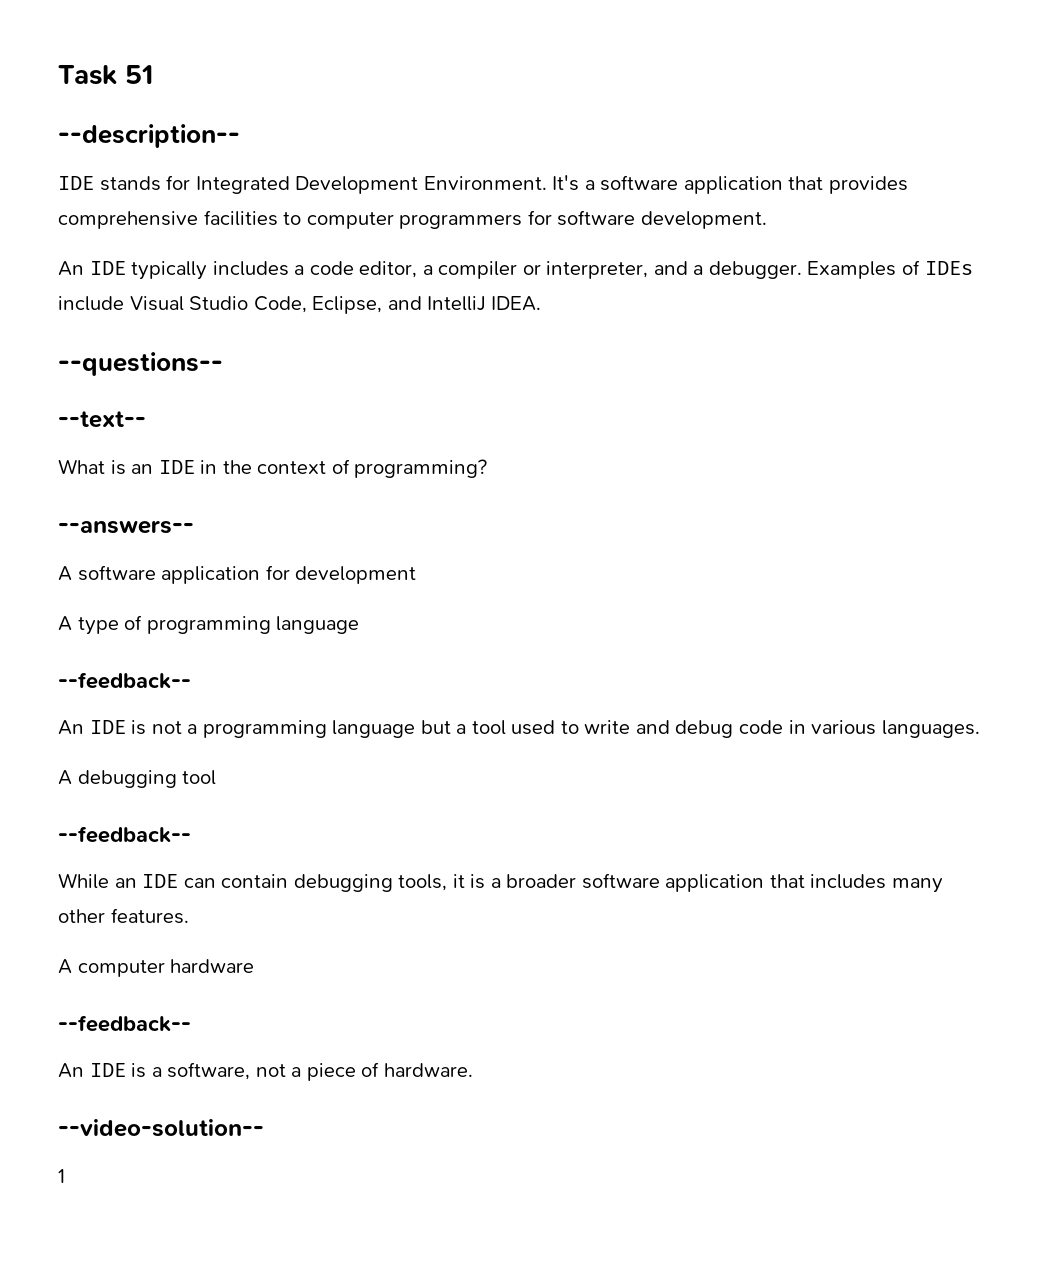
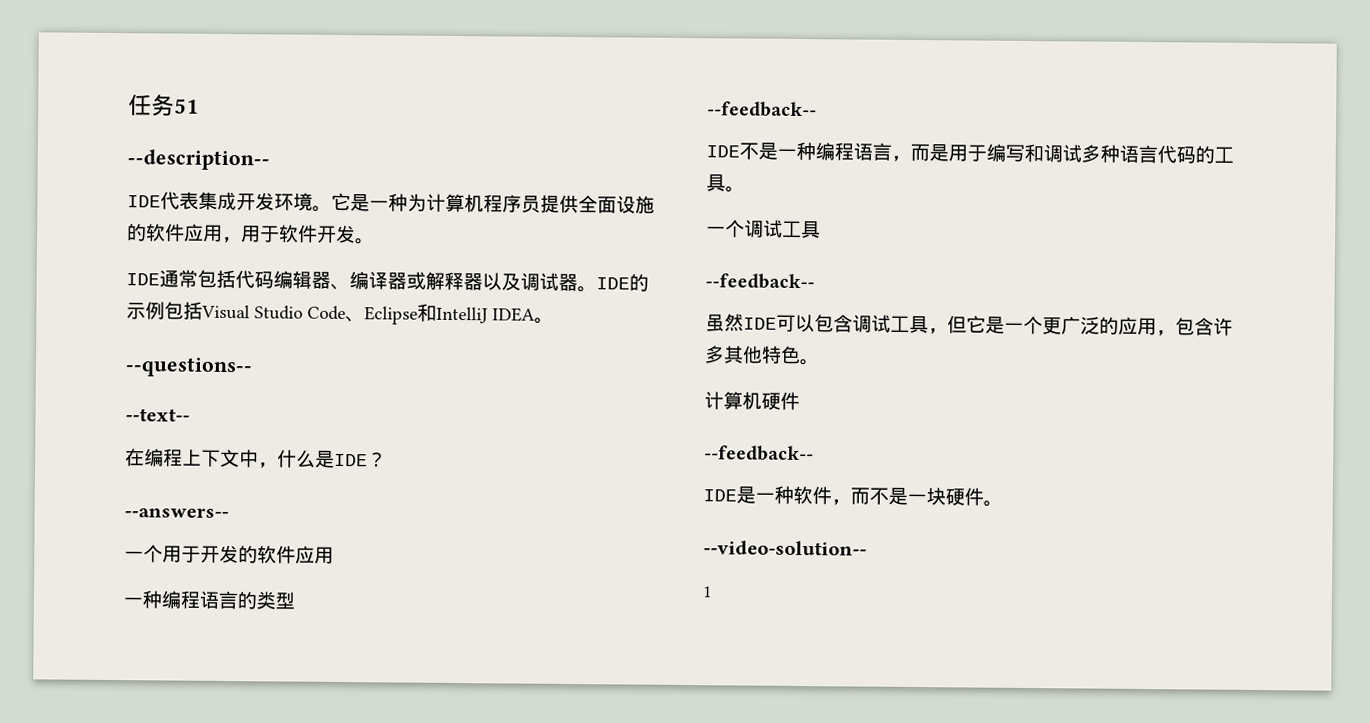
[58,65,117,85] Task -> [128,94,175,117] 任务
[99,175,908,194] [58,210,767,229] [58,260,973,280] [58,296,541,314] [58,352,223,376] [58,411,146,428] [58,459,488,478] [58,520,194,534] [58,565,417,584] [58,615,360,635] [58,672,191,689] [58,720,980,738] [58,770,217,788] [58,826,191,843] [58,873,944,893] [58,908,189,924] [58,959,255,977] [58,1015,191,1032] [58,1062,473,1081] stands for Integrated Development Environment. It's a software application that provides comprehensive facilities to computer programmers for software development. // An IDE typically includes a code editor, a compiler or interpreter, and a debugger. Examples of IDEs include Visual Studio Code, Eclipse, and IntelliJ IDEA. // --questions-- // --text-- // What is an IDE in the context of programming? // --answers-- // A software application for development // A type of programming language // --feedback-- // An IDE is not a programming language but a tool used to write and debug code in various languages. // A debugging tool // --feedback-- // While an IDE can contain debugging tools, it is a broader software application that includes many other features. // A computer hardware // --feedback-- // An IDE is a software, not a piece of hardware. -> [160,191,655,214] [127,223,375,245] [126,269,649,293] [126,301,554,325] [125,357,253,378] [125,408,190,422] [125,448,387,469] [124,507,229,519] [124,544,334,564] [123,590,295,610] [707,101,817,118] [706,141,1234,164] [706,174,745,193] [706,219,821,239] [705,273,815,290] [705,313,1233,337] [704,345,820,366] [704,391,800,411] [704,445,814,462] [703,485,1003,507] 代表集成开发环境。它是一种为计算机程序员提供全面设施的软件应用，用于软件开发。 // IDE通常包括代码编辑器、编译器或解释器以及调试器。IDE的示例包括Visual Studio Code、Eclipse和IntelliJ IDEA。 // --questions-- // --text-- // 在编程上下文中，什么是IDE？ // --answers-- // 一个用于开发的软件应用 // 一种编程语言的类型 // --feedback-- // IDE不是一种编程语言，而是用于编写和调试多种语言代码的工具。 // 一个调试工具 // --feedback-- // 虽然IDE可以包含调试工具，但它是一个更广泛的应用，包含许多其他特色。 // 计算机硬件 // --feedback-- // IDE是一种软件，而不是一块硬件。

